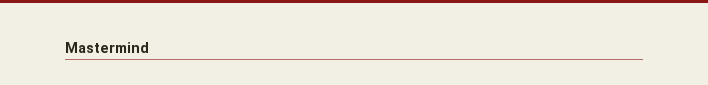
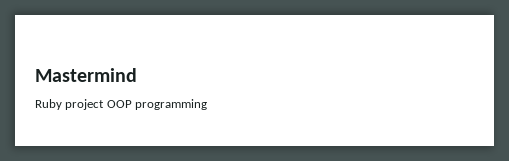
(149, 47) none -> [35,99,208,110] // Ruby project OOP programming

